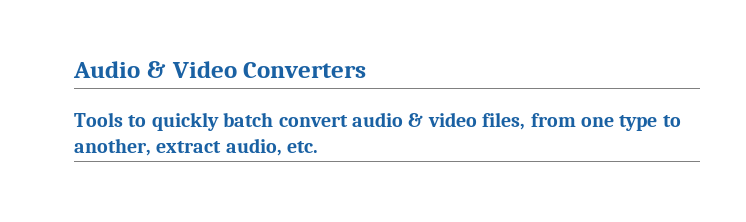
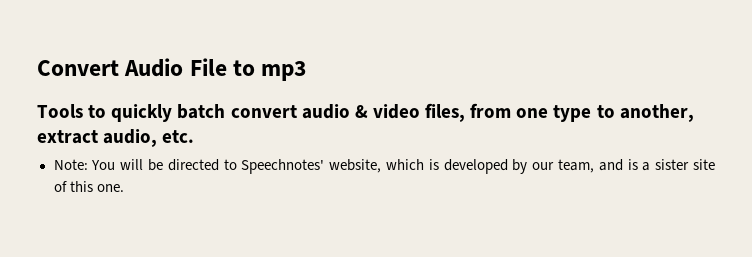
[73,61,367,78] Audio & Video Converters -> [37,58,307,81] Convert Audio File to mp3
(319, 147) none -> [53,159,715,174] [53,181,124,192] // Note: You will be directed to Speechnotes' website, which is developed by our team, and is a sister site of this one.

